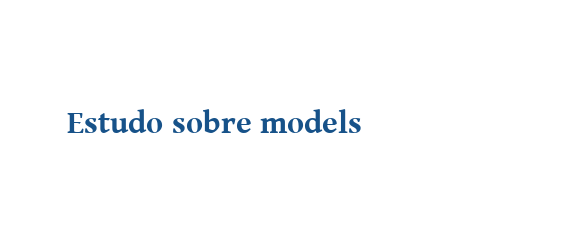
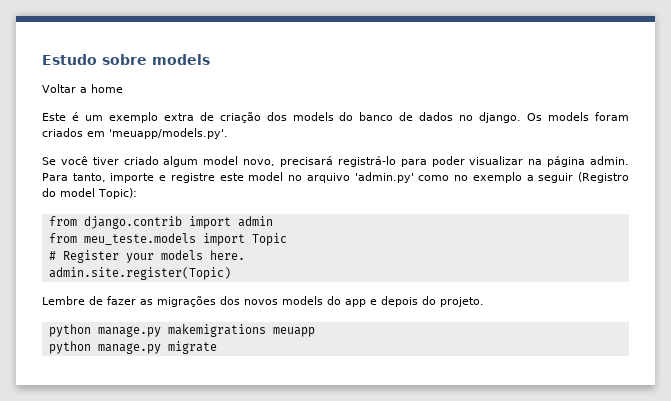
(363, 121) none -> [42,84,123,93] [42,112,629,123] [42,128,228,139] [42,156,629,167] [42,172,630,183] [42,188,137,199] [48,216,273,229] [48,233,287,246] [48,250,245,263] [48,267,231,280] [42,296,484,307] [48,324,315,337] [48,341,217,354] // Voltar a home // Este é um exemplo extra de criação dos models do banco de dados no django. Os models foram criados em 'meuapp/models.py'. // Se você tiver criado algum model novo, precisará registrá-lo para poder visualizar na página admin. Para tanto, importe e registre este model no arquivo 'admin.py' como no exemplo a seguir (Registro do model Topic): // from django.contrib import admin // from meu_teste.models import Topic // # Register your models here. // admin.site.register(Topic) // Lembre de fazer as migrações dos novos models do app e depois do projeto. // python manage.py makemigrations meuapp // python manage.py migrate

